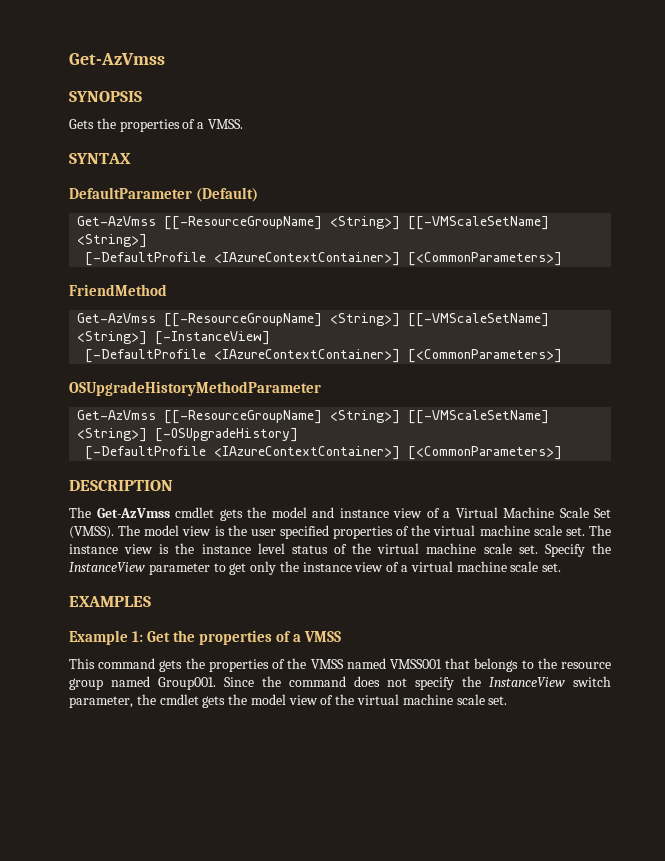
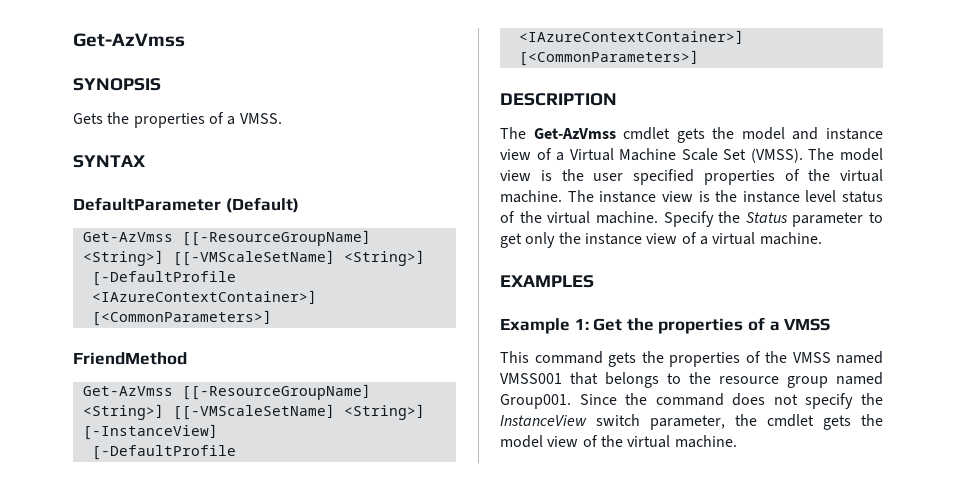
[69,381,321,396] [77,410,550,424] [77,428,299,442] [85,446,563,460] // OSUpgradeHistoryMethodParameter // Get-AzVmss [[-ResourceGroupName] <String>] [[-VMScaleSetName] <String>] [-OSUpgradeHistory] // [-DefaultProfile <IAzureContextContainer>] [<CommonParameters>] -> (699, 58) none
[479,525,585,536] machine scale set. -> [500,190,562,203] machine.
[426,543,538,554] machine scale set. -> [595,211,658,224] machine.
[69,562,145,572] InstanceView -> [745,212,788,223] Status
[456,561,562,572] machine scale set. -> [759,232,822,245] machine.
[402,694,508,705] machine scale set. -> [674,435,737,448] machine.

